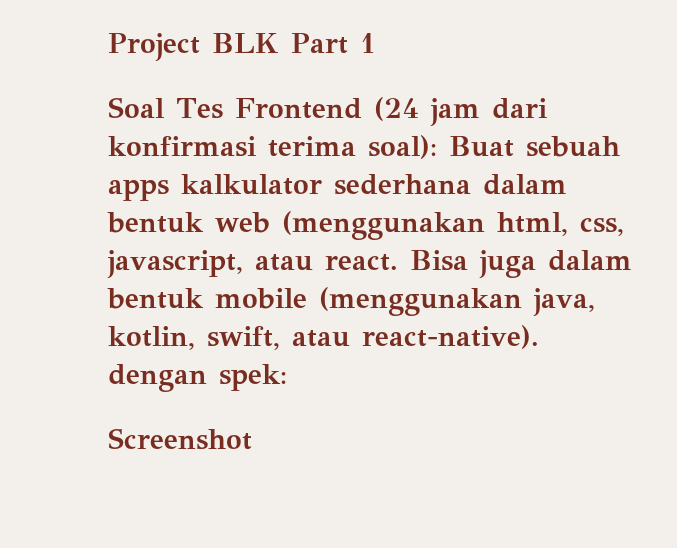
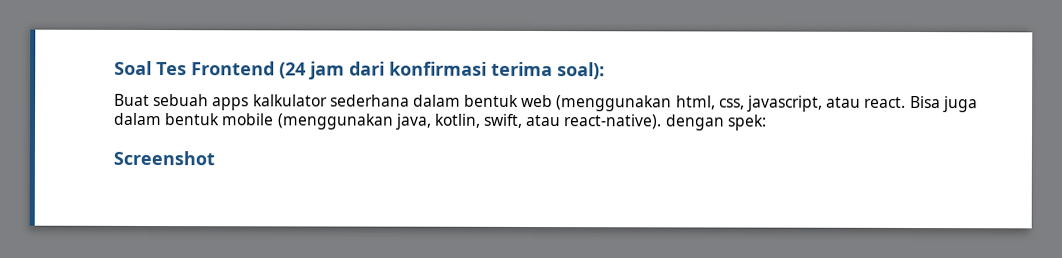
[108,33,375,61] Project BLK Part 1 // -> (114, 68) none
(437, 147) none -> (605, 71) //

